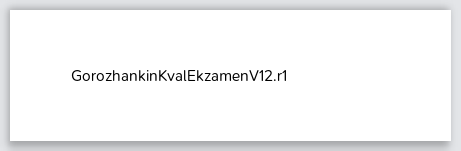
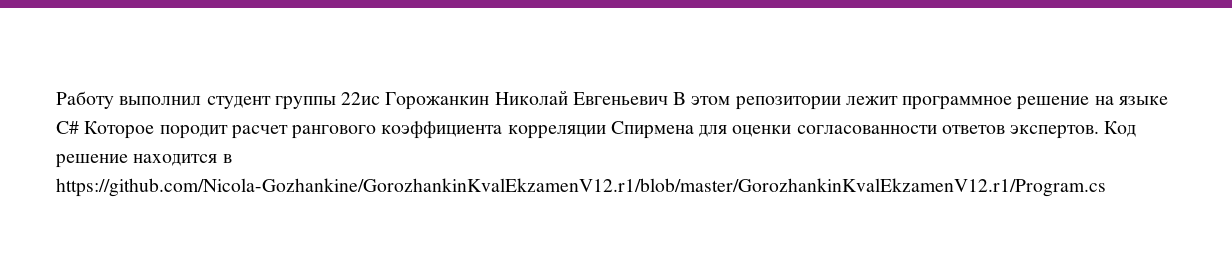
[71,69,287,82] GorozhankinKvalEkzamenV12.r1 -> [56,90,1168,110] [56,121,1137,139] [55,154,232,168] [56,178,1106,197] Работу выполнил студент группы 22ис Горожанкин Николай Евгеньевич В этом репозитории лежит программное решение на языке С# Которое породит расчет рангового коэффициента корреляции Спирмена для оценки согласованности ответов экспертов. Код решение находится в https://github.com/Nicola-Gozhankine/GorozhankinKvalEkzamenV12.r1/blob/master/GorozhankinKvalEkzamenV12.r1/Program.cs

